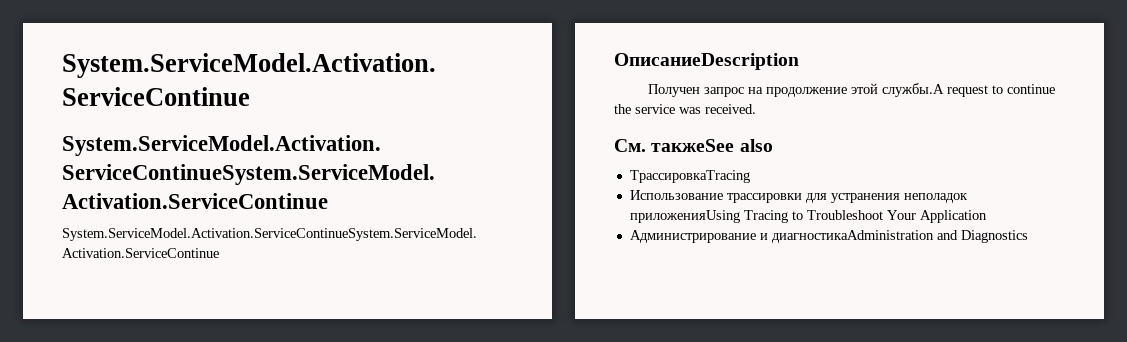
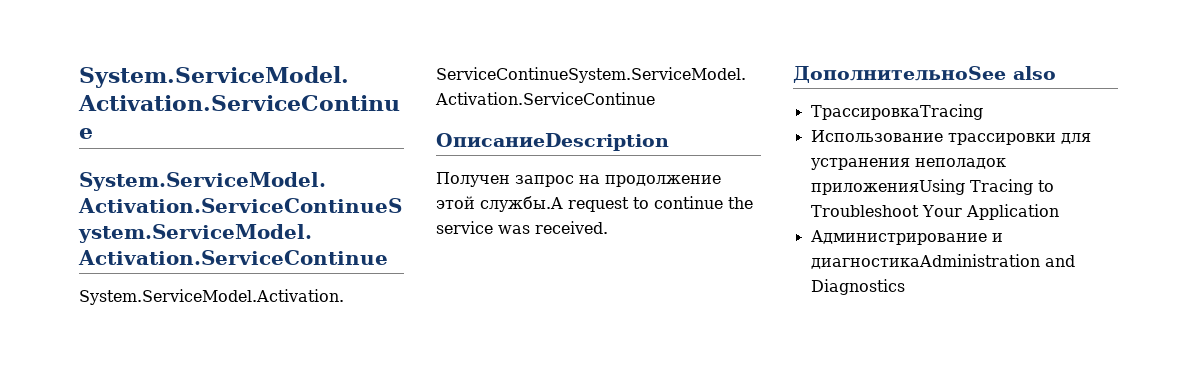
[614,139,735,152] См. такжеSee -> [793,66,1006,83] ДополнительноSee

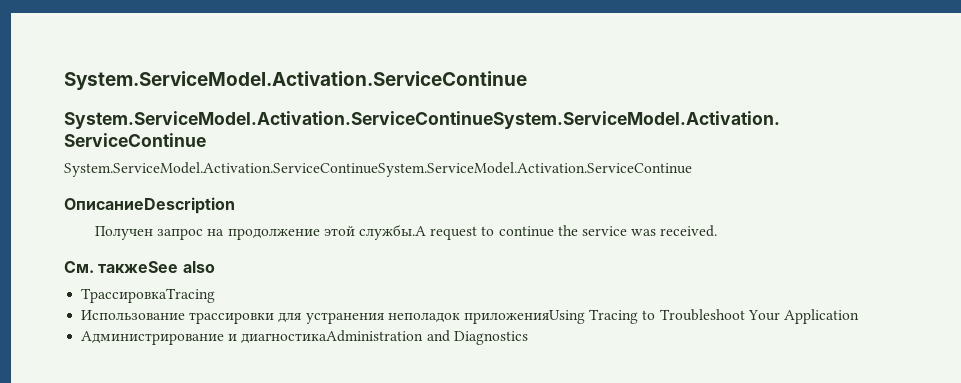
[793,66,1006,83] ДополнительноSee -> [64,261,179,273] См. такжеSee

